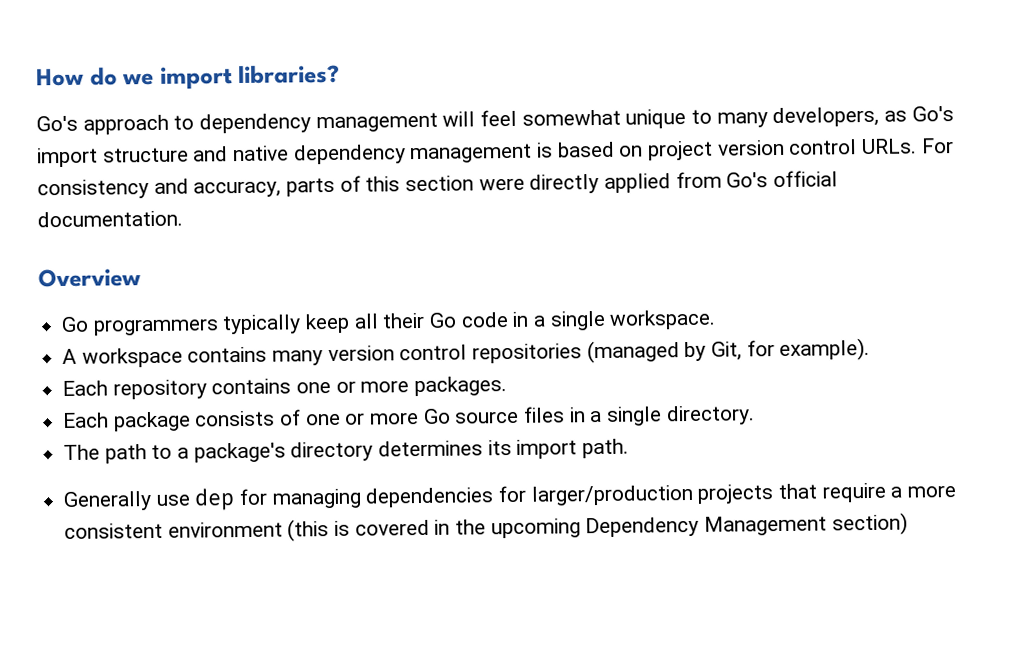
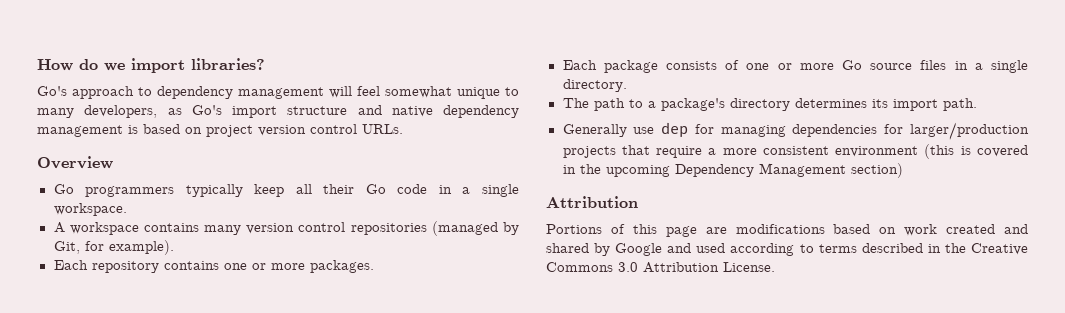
[920,138,954,154] [37,170,839,200] [37,210,183,228] For consistency and accuracy, parts of this section were directly applied from Go's official documentation. -> (403, 129) none
(908, 524) none -> [546,196,638,208] [546,224,1028,237] [546,243,1028,256] [546,262,775,273] // Attribution // Portions of this page are modifications based on work created and shared by Google and used according to terms described in the Creative Commons 3.0 Attribution License.

